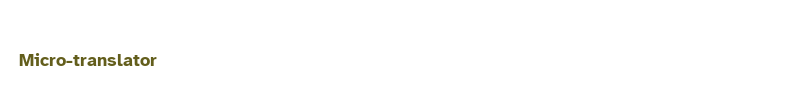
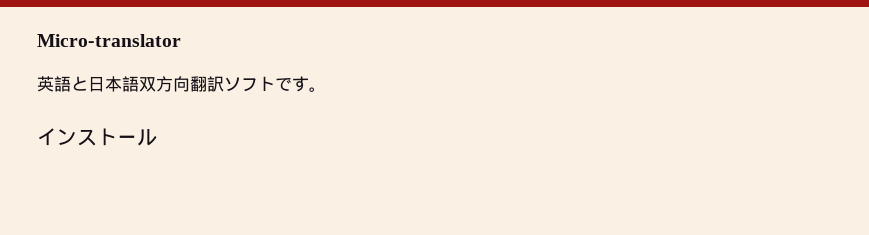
(157, 59) none -> [37,76,326,92] [37,128,157,146] // 英語と日本語双方向翻訳ソフトです。 // インストール

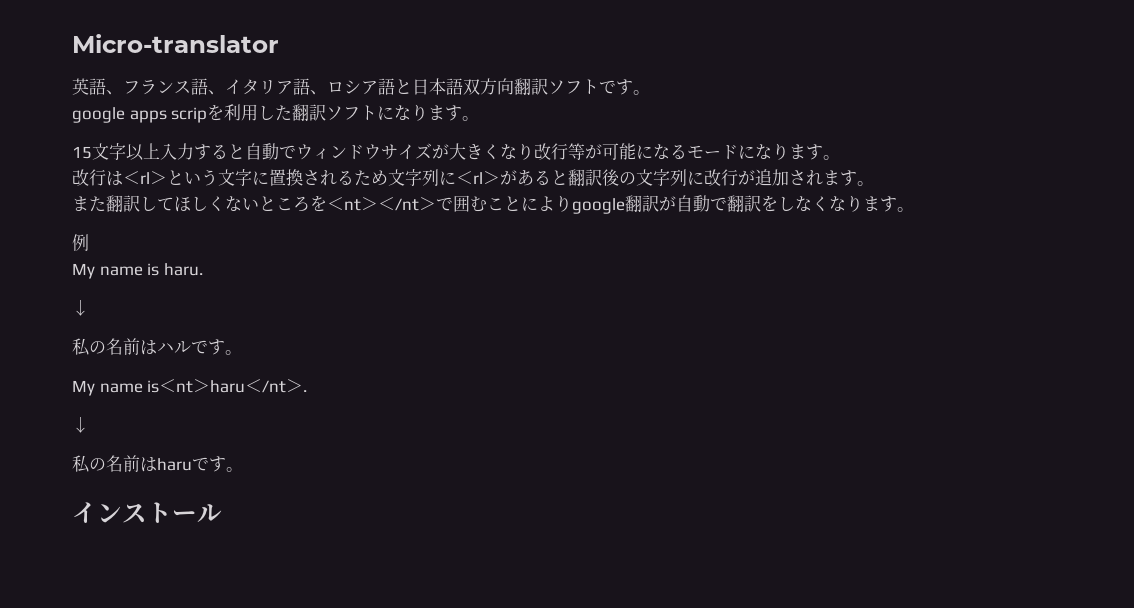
(71, 84) none -> [106,78,395,95] 、フランス語、イタリア語、ロシア語
(326, 89) none -> [72,104,480,123] [72,143,840,161] [72,169,874,186] [72,195,914,214] [72,234,89,251] [72,263,203,279] [72,300,89,316] [72,338,242,356] [72,379,308,396] [72,417,89,433] [72,455,243,473] // google apps scripを利用した翻訳ソフトになります。 // 15文字以上入力すると自動でウィンドウサイズが大きくなり改行等が可能になるモードになります。 // 改行は＜rl＞という文字に置換されるため文字列に＜rl＞があると翻訳後の文字列に改行が追加されます。 // また翻訳してほしくないところを＜nt＞＜/nt＞で囲むことによりgoogle翻訳が自動で翻訳をしなくなります。 // 例 // My name is haru. // ↓ // 私の名前はハルです。 // My name is＜nt＞haru＜/nt＞. // ↓ // 私の名前はharuです。

